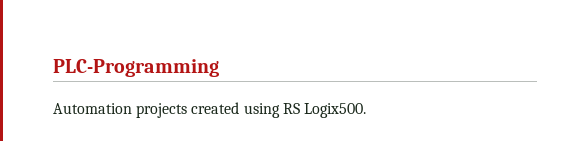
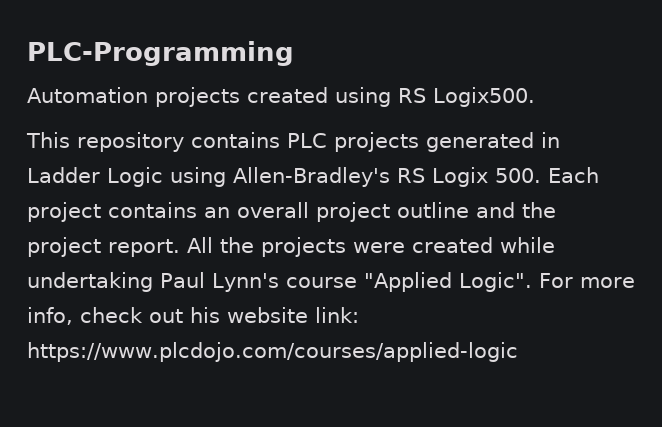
(366, 110) none -> [26,132,560,152] [27,167,599,187] [27,202,556,222] [27,237,555,257] [27,272,635,292] [27,307,359,325] [27,342,518,362] // This repository contains PLC projects generated in Ladder Logic using Allen-Bradley's RS Logix 500. Each project contains an overall project outline and the project report. All the projects were created while undertaking Paul Lynn's course "Applied Logic". For more info, check out his website link: https://www.plcdojo.com/courses/applied-logic

